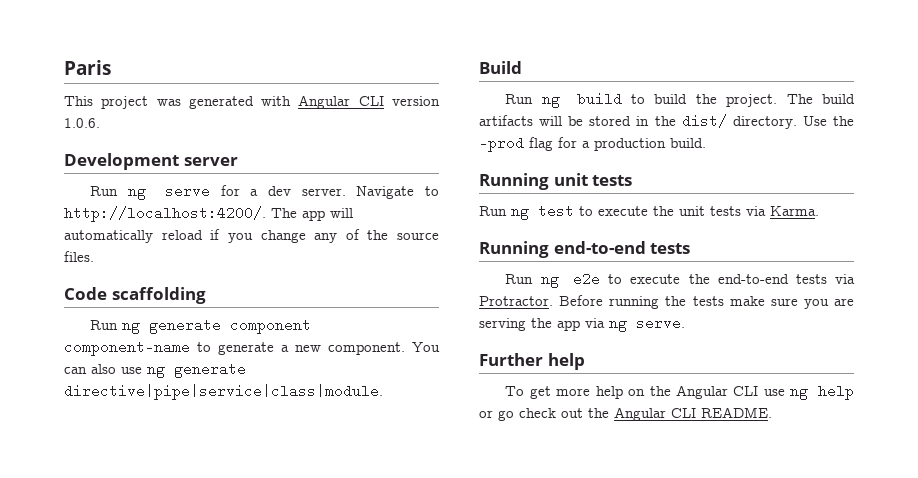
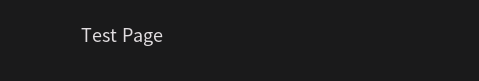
[64,60,111,75] [64,95,440,109] [64,118,100,128] [64,153,238,170] [90,184,439,200] [64,206,353,222] [64,229,439,243] [64,251,94,262] [64,287,206,304] [90,318,312,334] [64,340,440,356] [64,362,246,378] [64,384,383,400] [479,61,522,74] [505,92,855,108] [479,114,854,129] [479,136,706,152] [479,173,633,190] [479,204,819,220] [479,241,691,258] [505,272,855,288] [479,295,854,309] [479,316,685,332] [479,353,585,370] [505,384,854,400] [479,407,772,421] Paris // This project was generated with Angular CLI version 1.0.6. // Development server // Run ng serve for a dev server. Navigate to http://localhost:4200/. The app will automatically reload if you change any of the source files. // Code scaffolding // Run ng generate component component-name to generate a new component. You can also use ng generate directive|pipe|service|class|module. // Build // Run ng build to build the project. The build artifacts will be stored in the dist/ directory. Use the -prod flag for a production build. // Running unit tests // Run ng test to execute the unit tests via Karma. // Running end-to-end tests // Run ng e2e to execute the end-to-end tests via Protractor. Before running the tests make sure you are serving the app via ng serve. // Further help // To get more help on the Angular CLI use ng help or go check out the Angular CLI README. -> [81,28,163,46] Test Page

